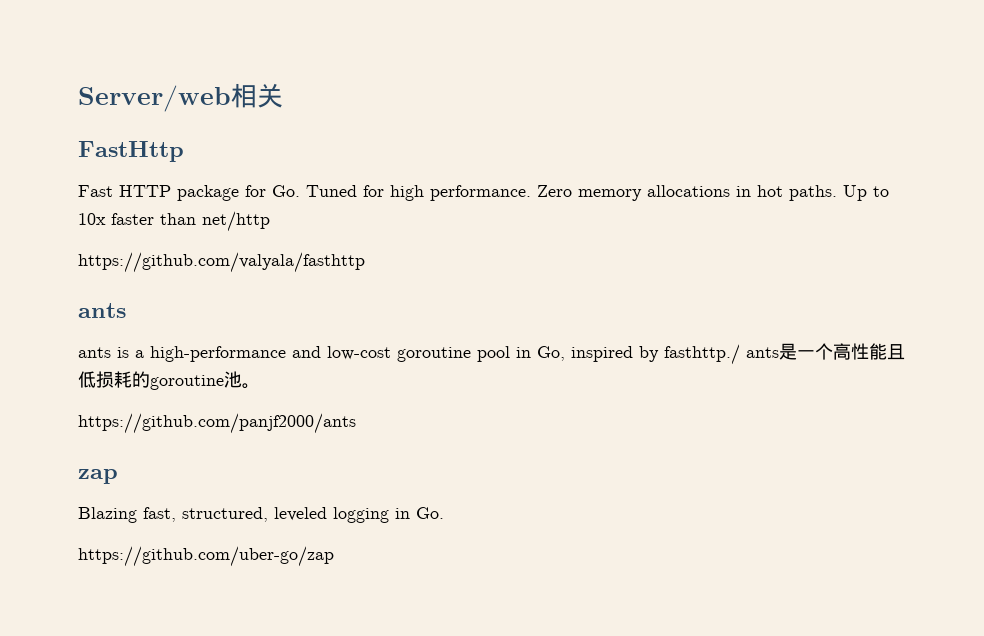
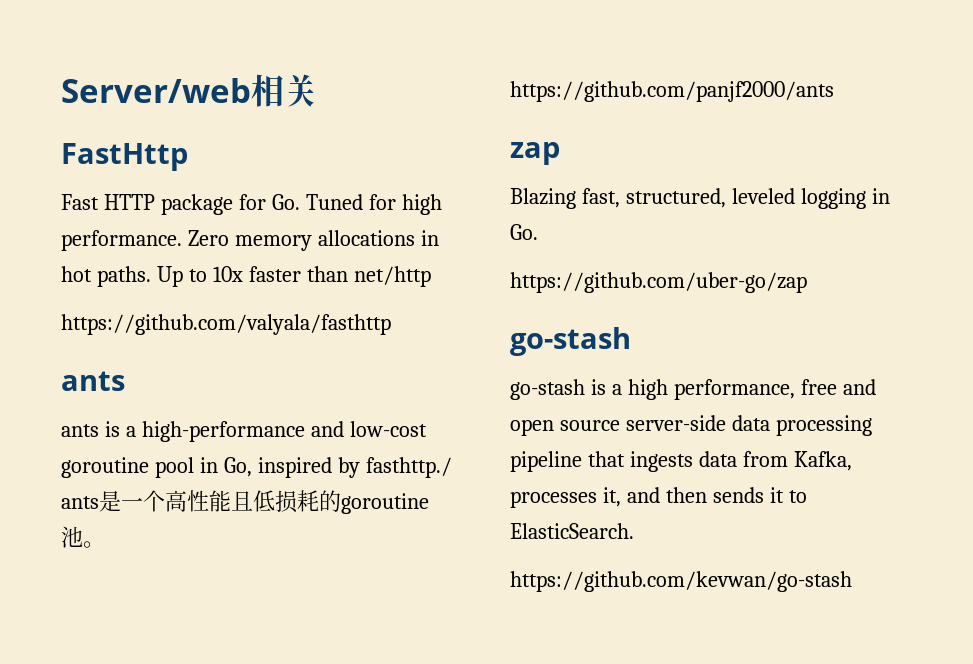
(334, 556) none -> [510,327,631,356] [510,379,876,400] [510,415,872,436] [510,451,852,472] [510,487,807,508] [510,523,634,539] [510,571,852,592] // go-stash // go-stash is a high performance, free and open source server-side data processing pipeline that ingests data from Kafka, processes it, and then sends it to ElasticSearch. // https://github.com/kevwan/go-stash

